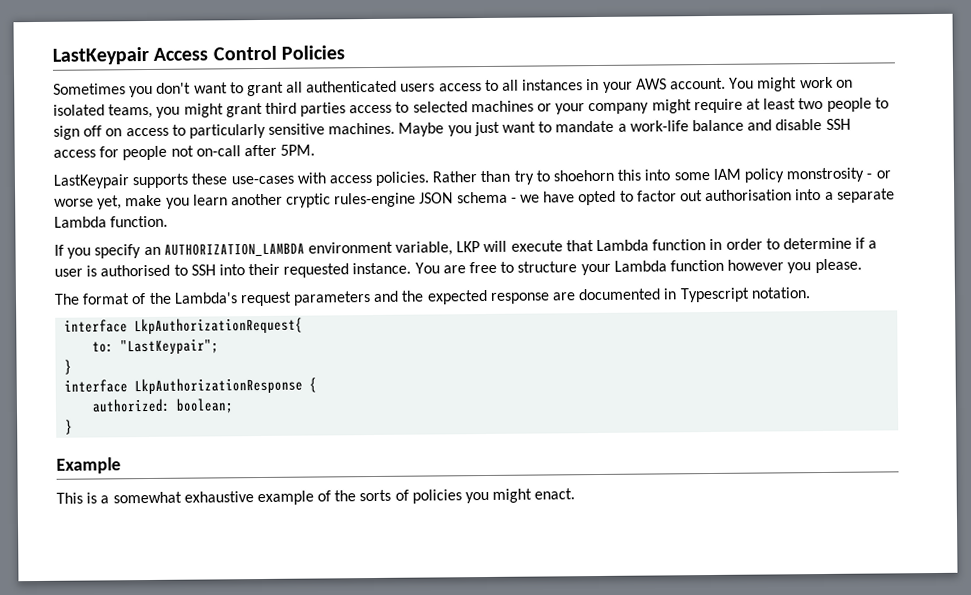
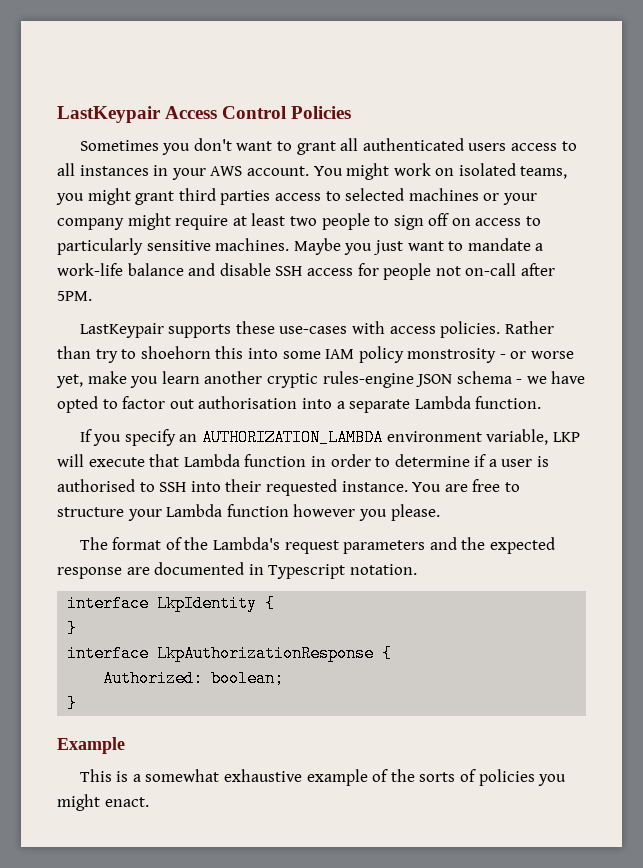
[134,317,304,335] [92,338,220,355] LkpAuthorizationRequest{ // to: "LastKeypair"; -> [157,595,276,612] LkpIdentity {
[92,398,172,413] authorized: -> [103,670,204,687] Authorized:

